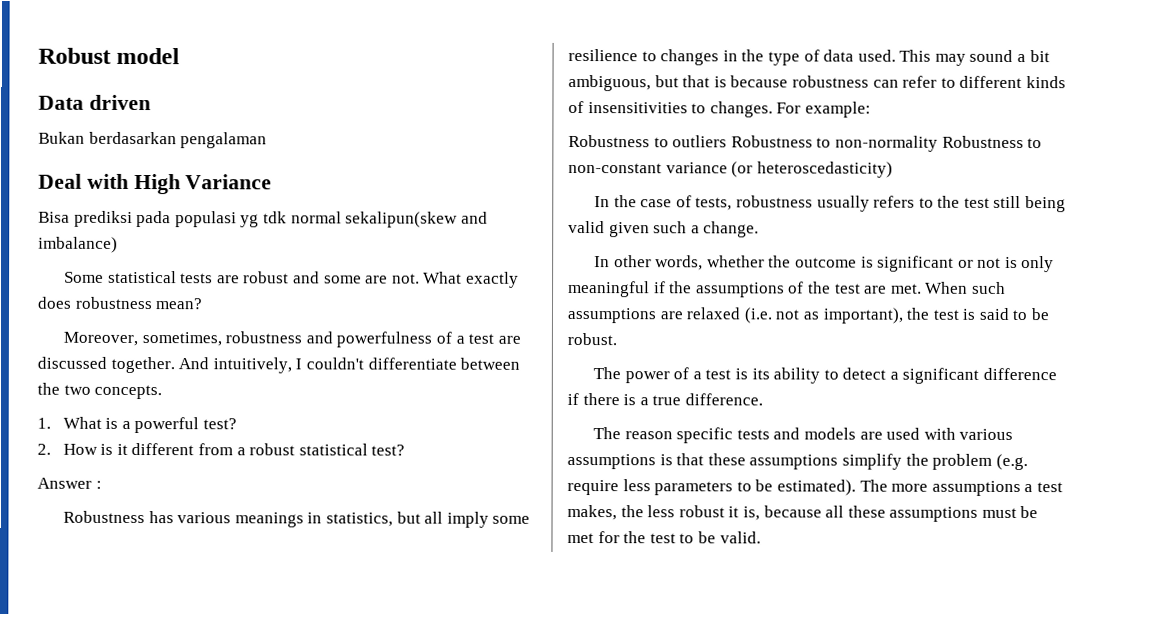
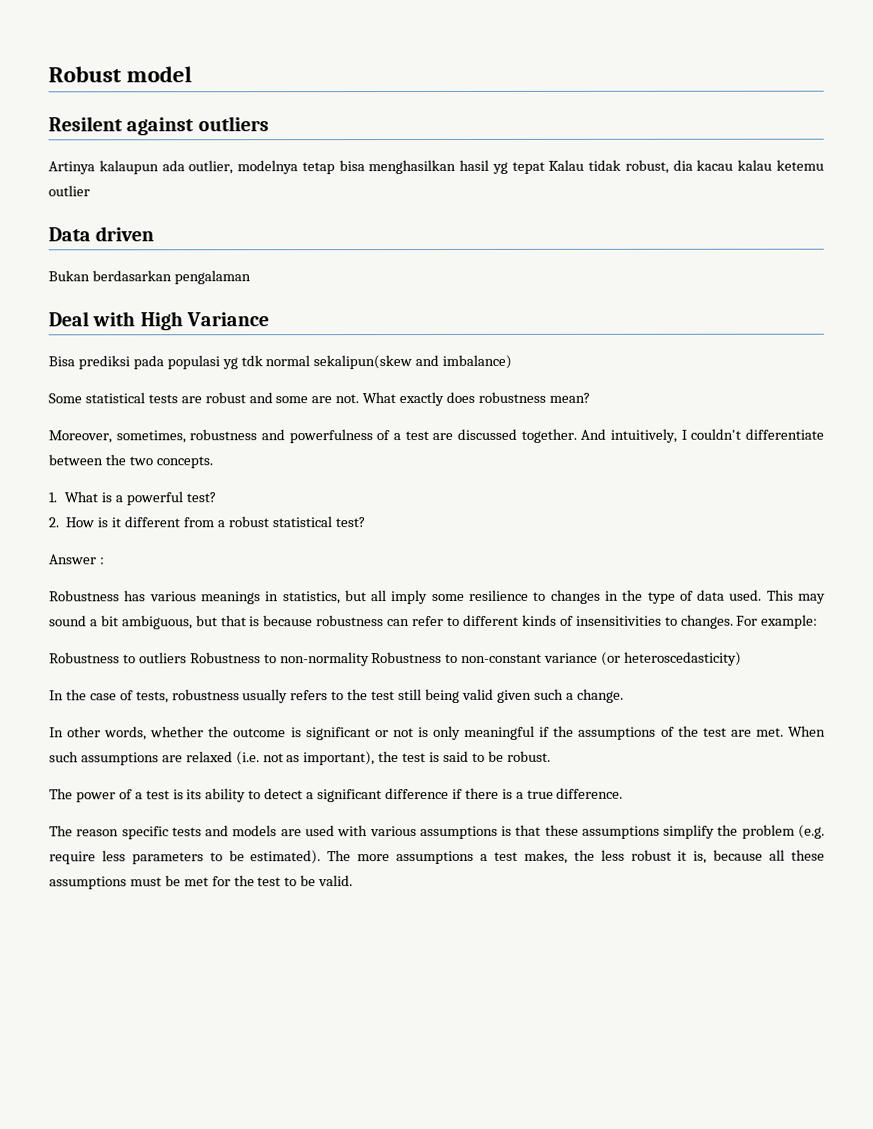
(181, 56) none -> [48,116,269,136] [48,159,824,175] [48,185,90,197] // Resilent against outliers // Artinya kalaupun ada outlier, modelnya tetap bisa menghasilkan hasil yg tepat Kalau tidak robust, dia kacau kalau ketemu outlier

